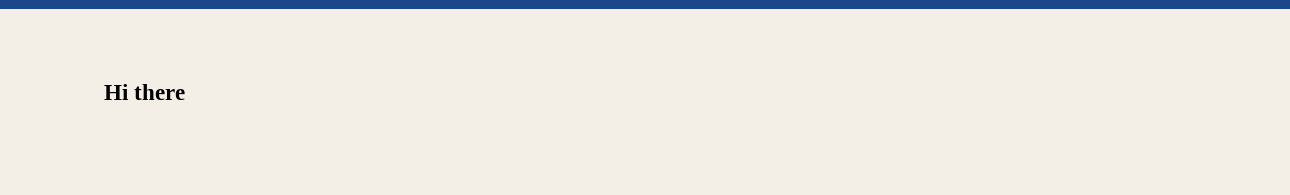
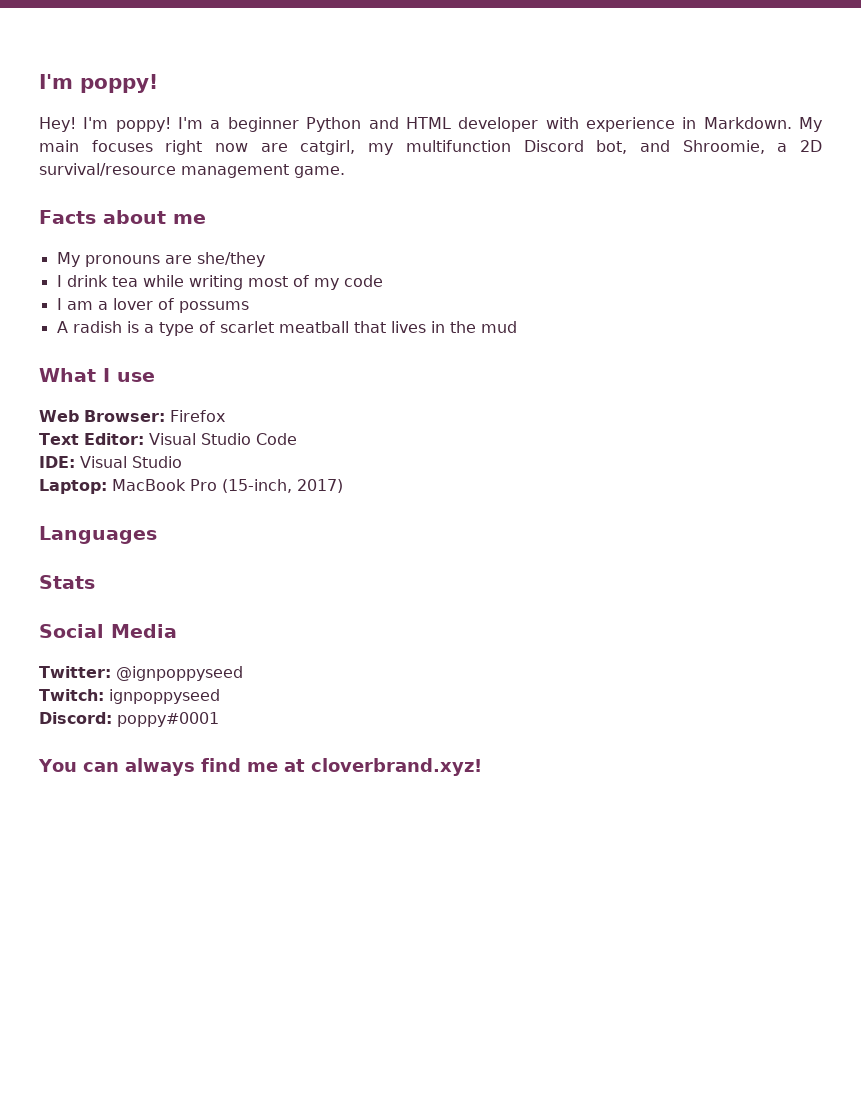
[104,84,186,100] Hi there -> [39,74,158,93] [39,117,822,132] [39,140,823,155] [39,163,345,178] [39,210,206,224] [56,252,265,267] [56,275,383,290] [56,298,249,313] [56,321,517,336] [39,368,155,382] [39,410,225,422] [39,433,297,445] [39,456,182,468] [39,479,343,494] [39,526,157,544] [39,575,95,589] [39,624,177,638] [39,666,243,681] [39,689,220,704] [39,712,219,727] [38,758,482,776] I'm poppy! // Hey! I'm poppy! I'm a beginner Python and HTML developer with experience in Markdown. My main focuses right now are catgirl, my multifunction Discord bot, and Shroomie, a 2D survival/resource management game. // Facts about me // My pronouns are she/they // I drink tea while writing most of my code // I am a lover of possums // A radish is a type of scarlet meatball that lives in the mud // What I use // Web Browser: Firefox // Text Editor: Visual Studio Code // IDE: Visual Studio // Laptop: MacBook Pro (15-inch, 2017) // Languages // Stats // Social Media // Twitter: @ignpoppyseed // Twitch: ignpoppyseed // Discord: poppy#0001 // You can always find me at cloverbrand.xyz!

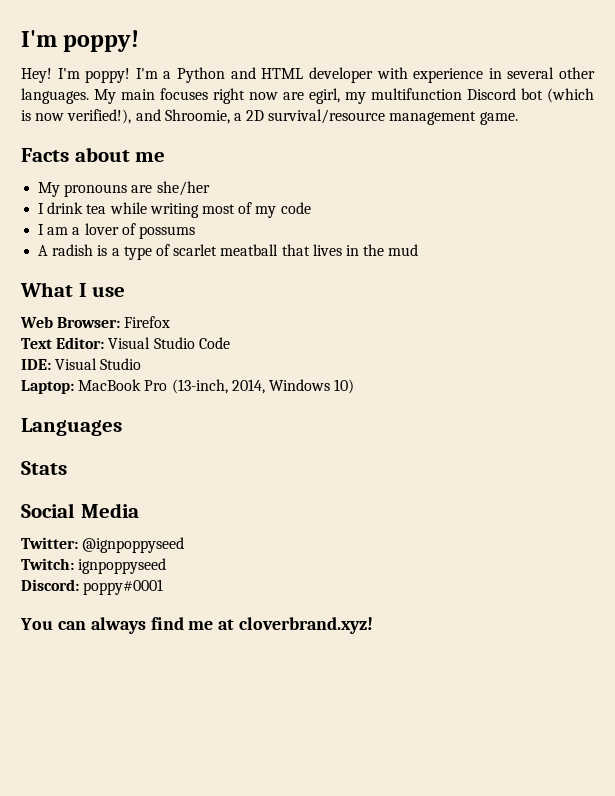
[227,117,299,132] beginner -> (172, 75) none
[703,117,792,129] Markdown. -> [507,67,596,79] [21,88,89,104] several other languages.
[300,140,356,155] catgirl, -> [309,88,340,104] egirl,
[596,140,628,154] bot, -> [521,88,594,103] [21,109,132,124] bot (which is now verified!),
[196,252,265,267] she/they -> [156,181,210,196] she/her
[222,479,343,493] (15-inch, 2017) -> [171,379,355,394] (13-inch, 2014, Windows 10)

